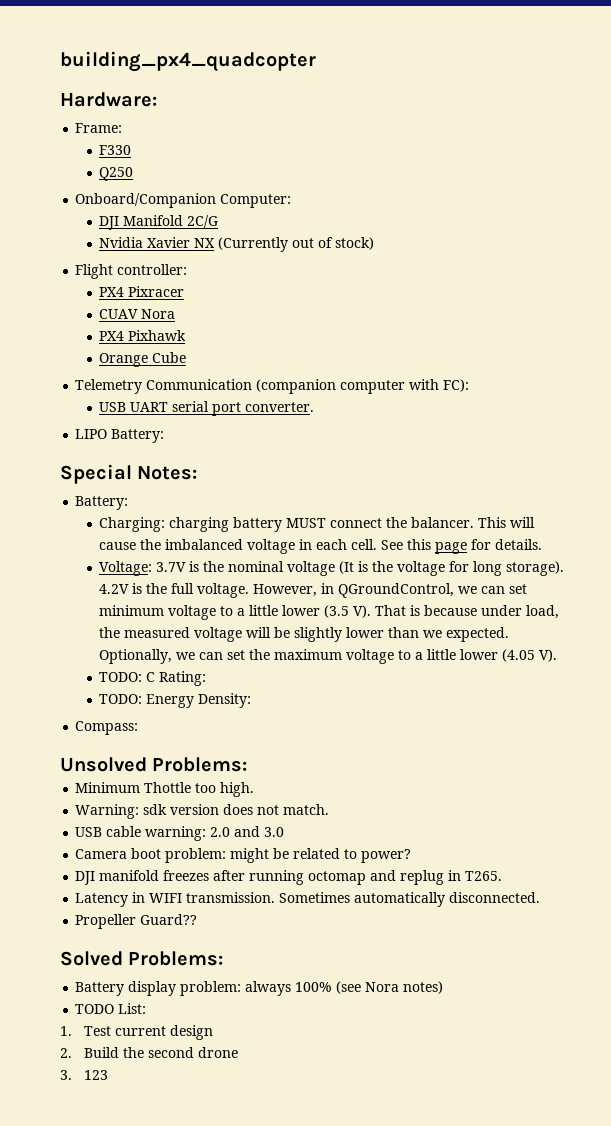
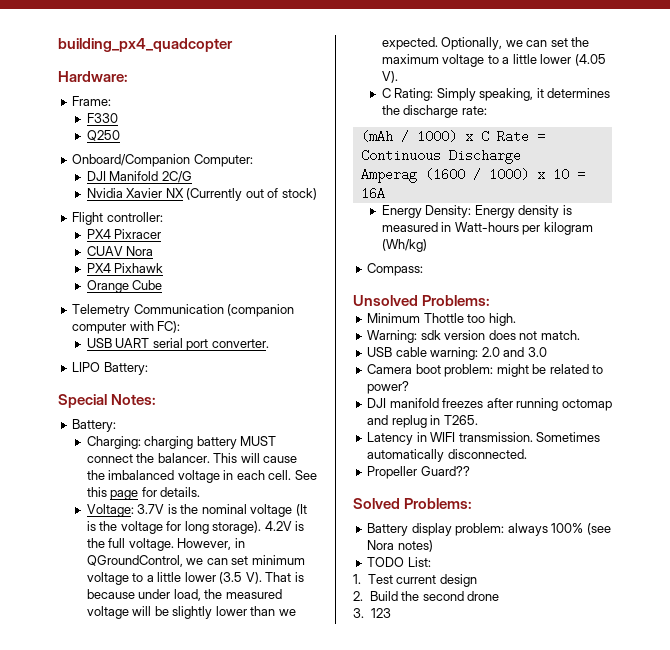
[99,672,143,682] TODO: -> (398, 77) none
[99,693,252,708] // TODO: Energy Density: -> [436,88,611,101] [381,105,487,118] [360,130,545,143] [360,149,521,164] [360,168,585,183] [360,187,385,200] [381,205,572,218] [381,222,593,235] [381,239,427,252] Simply speaking, it determines the discharge rate: // (mAh / 1000) x C Rate = Continuous Discharge // Amperag (1600 / 1000) x 10 = 16A // Energy Density: Energy density is measured in Watt-hours per kilogram (Wh/kg)

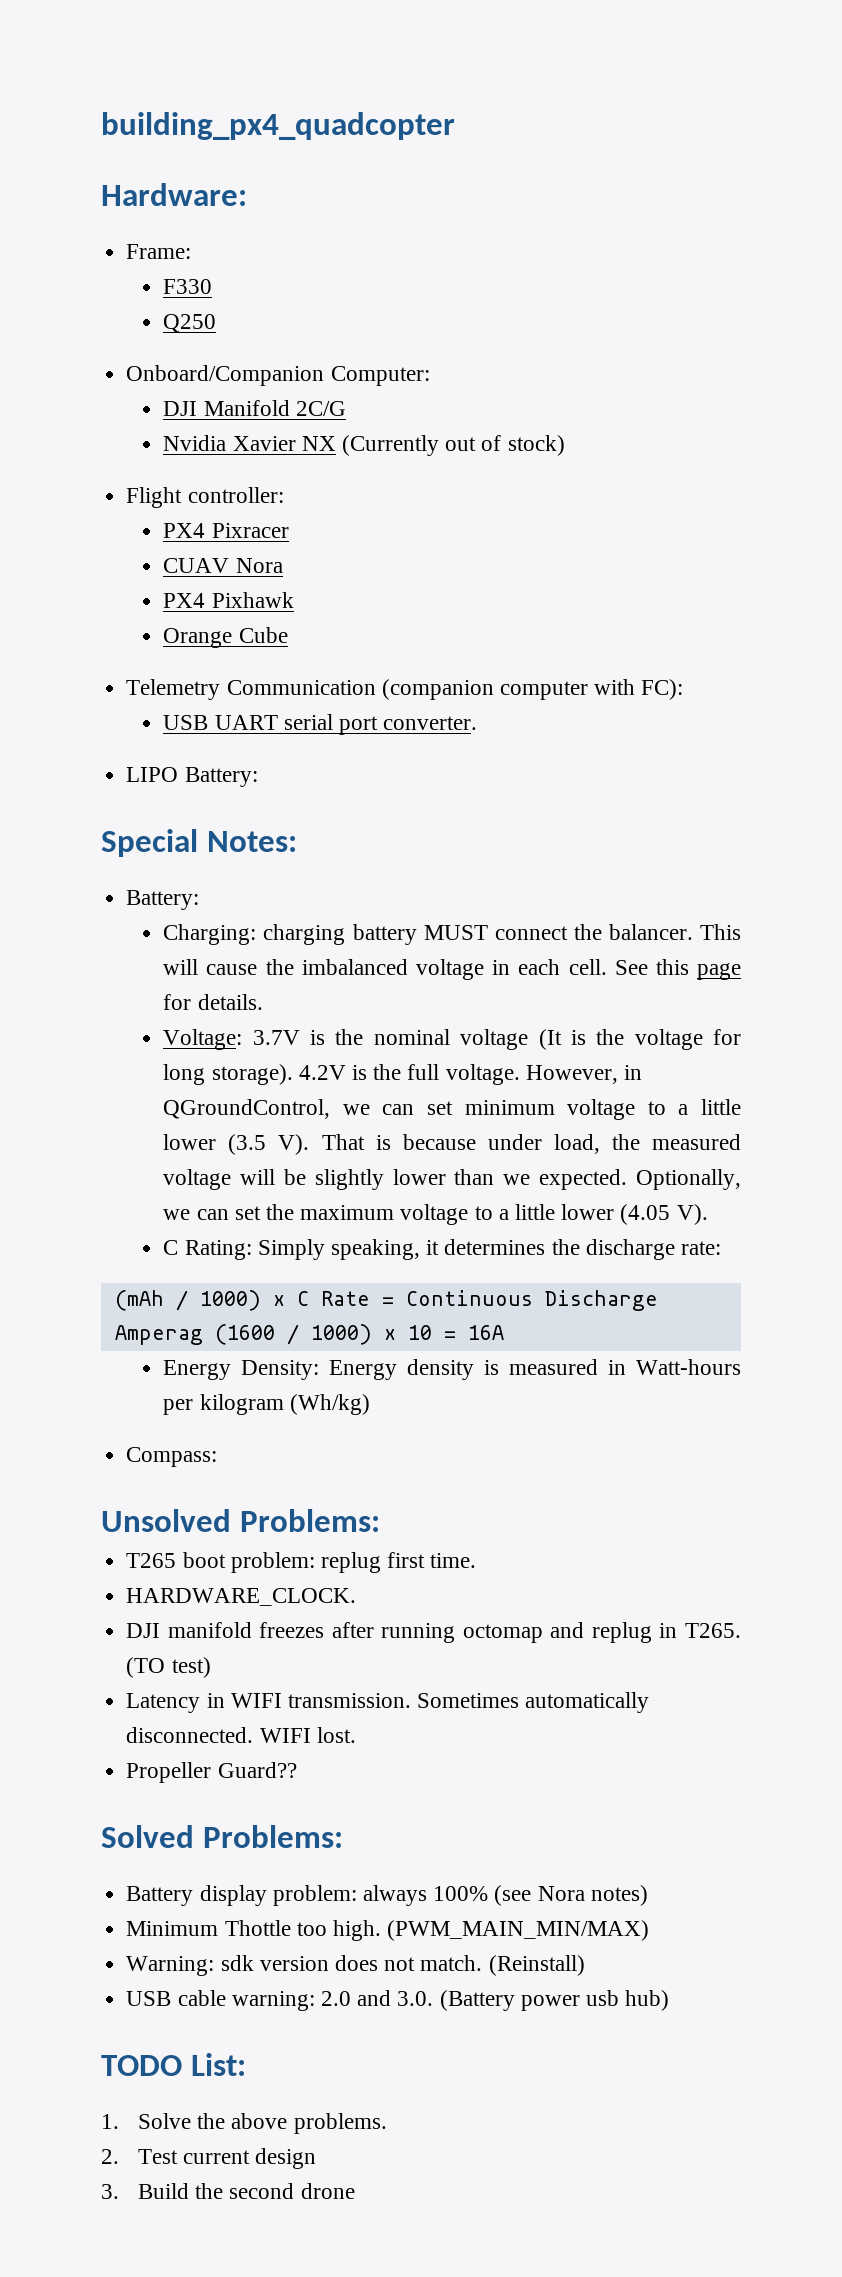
[367,313,516,326] [367,330,580,343] [367,347,547,360] [367,364,604,377] [367,381,410,394] Minimum Thottle too high. // Warning: sdk version does not match. // USB cable warning: 2.0 and 3.0 // Camera boot problem: might be related to power? -> [126,1552,477,1573] [126,1588,357,1606] T265 boot problem: replug first time. // HARDWARE_CLOCK.
(478, 420) none -> [126,1657,211,1678] (TO test)
(527, 454) none -> [259,1727,356,1743] WIFI lost.
[367,557,431,567] [353,574,361,584] TODO List: // 1. -> [126,1920,650,1941] [126,1955,585,1976] [126,1990,670,2011] [101,2053,246,2076] [101,2113,387,2134] [101,2149,119,2164] Minimum Thottle too high. (PWM_MAIN_MIN/MAX) // Warning: sdk version does not match. (Reinstall) // USB cable warning: 2.0 and 3.0. (Battery power usb hub) // TODO List: // 1. Solve the above problems. // 2.
[353,591,363,601] 2. -> [101,2184,119,2199] 3.
[353,608,391,618] // 3. 123 -> (355, 2191) none

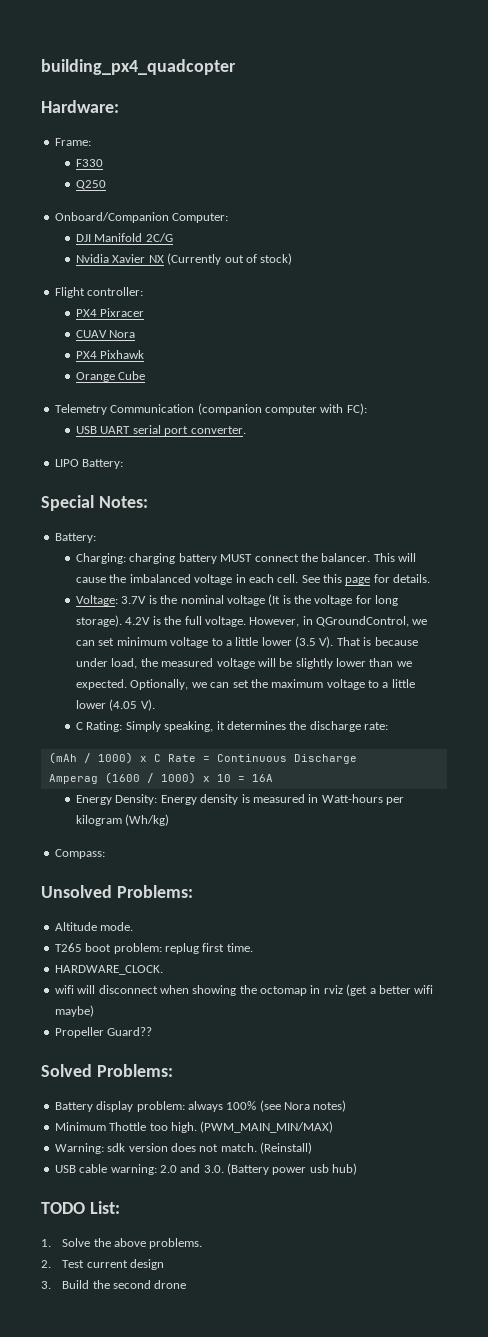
(380, 1520) none -> [54,922,134,931] // Altitude mode.
[126,1622,741,1643] [126,1657,211,1678] [126,1692,650,1713] [126,1727,356,1743] DJI manifold freezes after running octomap and replug in T265. (TO test) // Latency in WIFI transmission. Sometimes automatically disconnected. WIFI lost. -> [54,984,434,996] [54,1005,94,1017] wifi will disconnect when showing the octomap in rviz (get a better wifi maybe)

